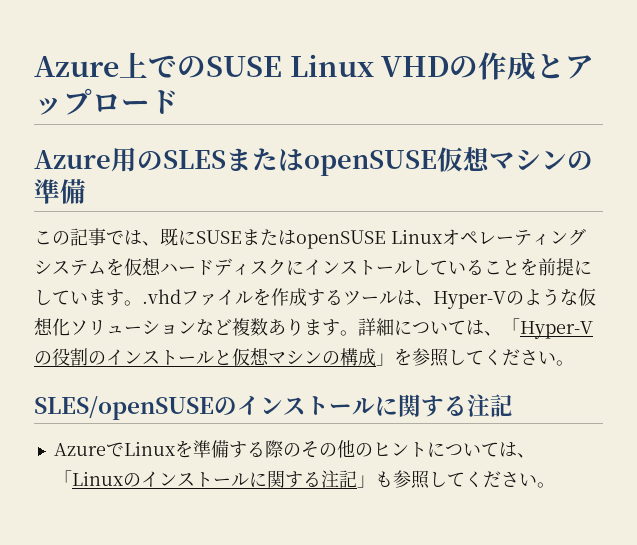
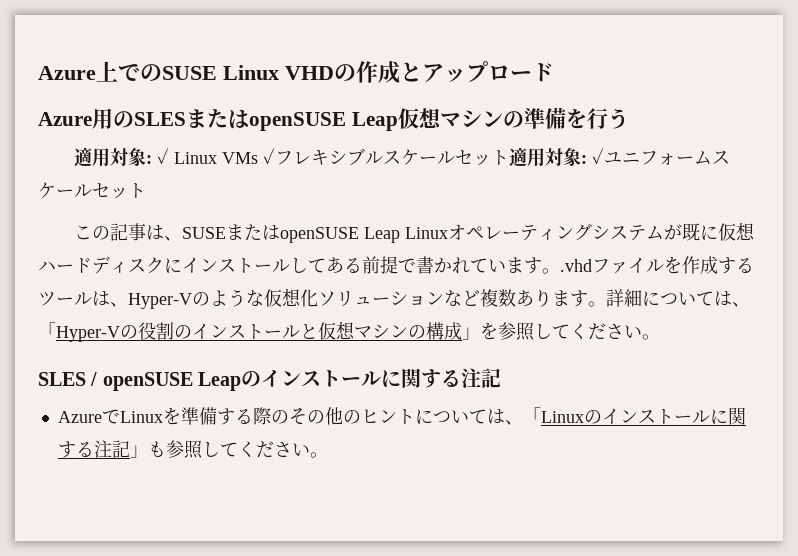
(437, 163) none -> [351,112,398,131] Leap
(86, 191) none -> [565,108,629,129] [74,147,731,167] [38,182,146,199] を行う // 適用対象: ✓ Linux VMs ✓フレキシブルスケールセット適用対象: ✓ユニフォームスケールセット
[106,228,196,246] では、既に -> [146,225,183,241] は、
(386, 239) none -> [364,227,401,243] Leap
[106,258,124,276] を -> [664,223,719,241] が既に
[448,258,592,276] [34,289,52,305] いることを前提にし -> [326,256,470,274] ある前提で書かれ
[34,396,214,420] SLES/openSUSE -> [38,372,242,391] SLES / openSUSE Leap

